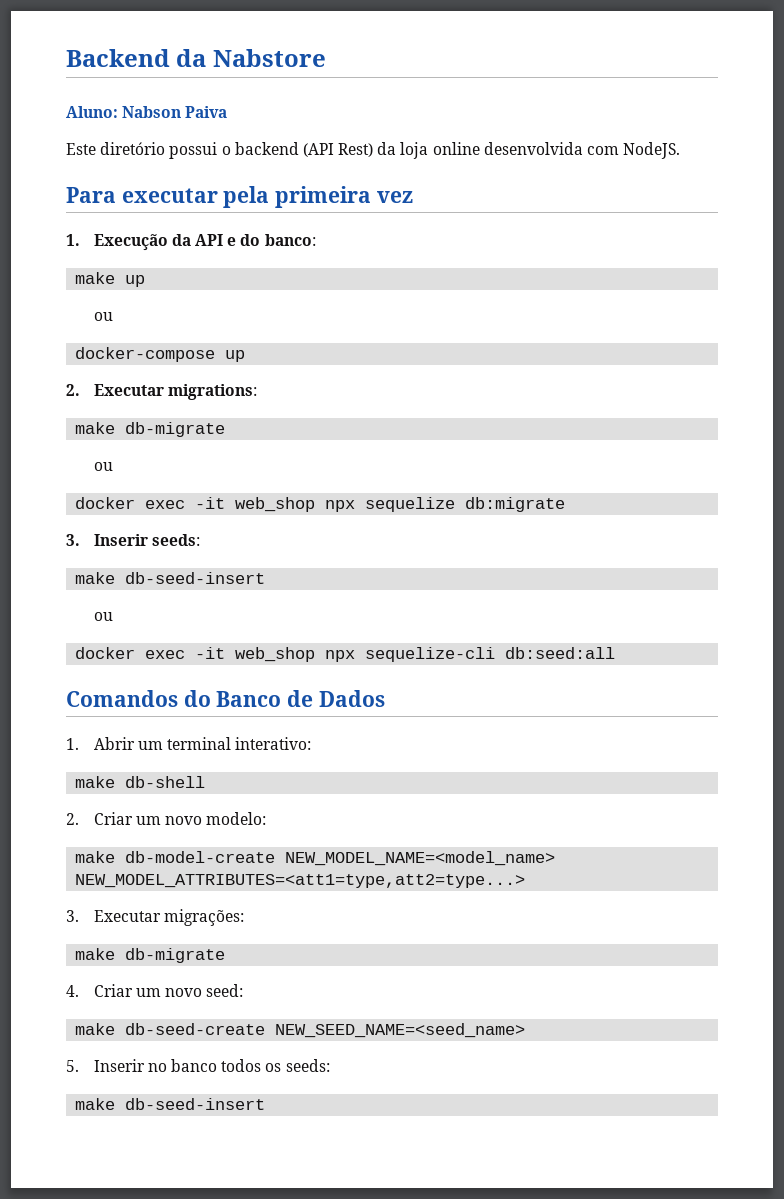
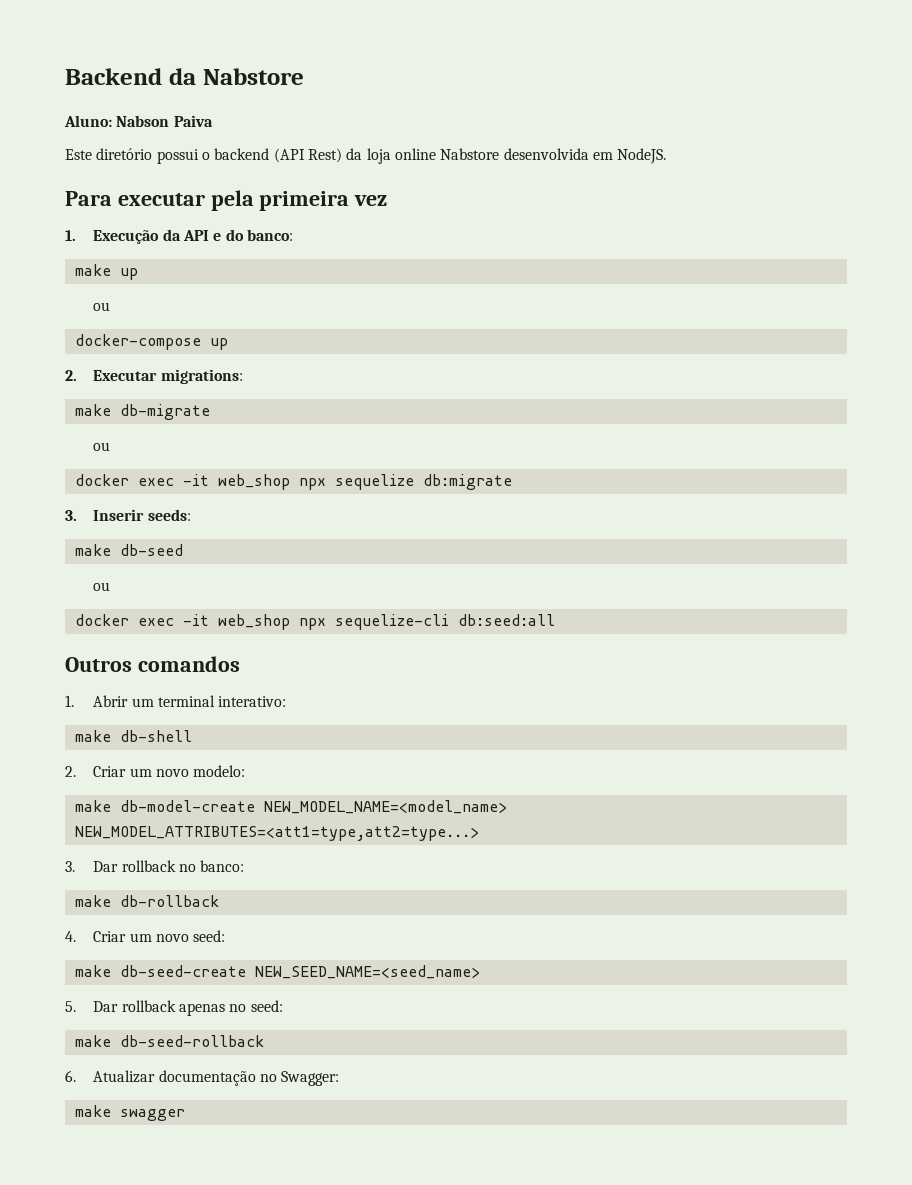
[483,142,620,155] desenvolvida com -> [440,148,613,160] Nabstore desenvolvida em
[125,572,266,584] db-seed-insert -> [119,544,183,556] db-seed
[66,690,385,707] Comandos do Banco de Dados -> [65,656,240,672] Outros comandos
[93,909,244,926] [75,948,226,963] Executar migrações: // make db-migrate -> [93,860,245,872] [74,895,219,907] Dar rollback no banco: // make db-rollback
[93,1059,330,1072] [75,1098,266,1110] Inserir no banco todos os seeds: // make db-seed-insert -> [93,1000,283,1016] [74,1035,264,1047] [65,1070,340,1086] [74,1105,185,1121] Dar rollback apenas no seed: // make db-seed-rollback // 6. Atualizar documentação no Swagger: // make swagger

